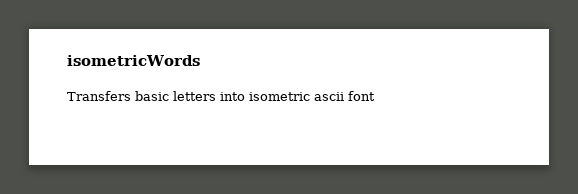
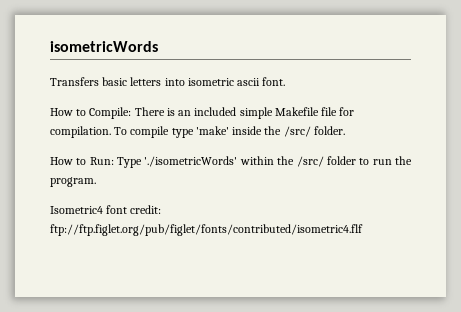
[348,91,375,101] font -> [262,77,286,86] [50,107,355,119] [50,126,345,138] [50,156,413,168] [50,177,96,187] [50,205,162,214] [50,224,363,236] font. // How to Compile: There is an included simple Makefile file for compilation. To compile type 'make' inside the /src/ folder. // How to Run: Type './isometricWords' within the /src/ folder to run the program. // Isometric4 font credit: ftp://ftp.figlet.org/pub/figlet/fonts/contributed/isometric4.flf

